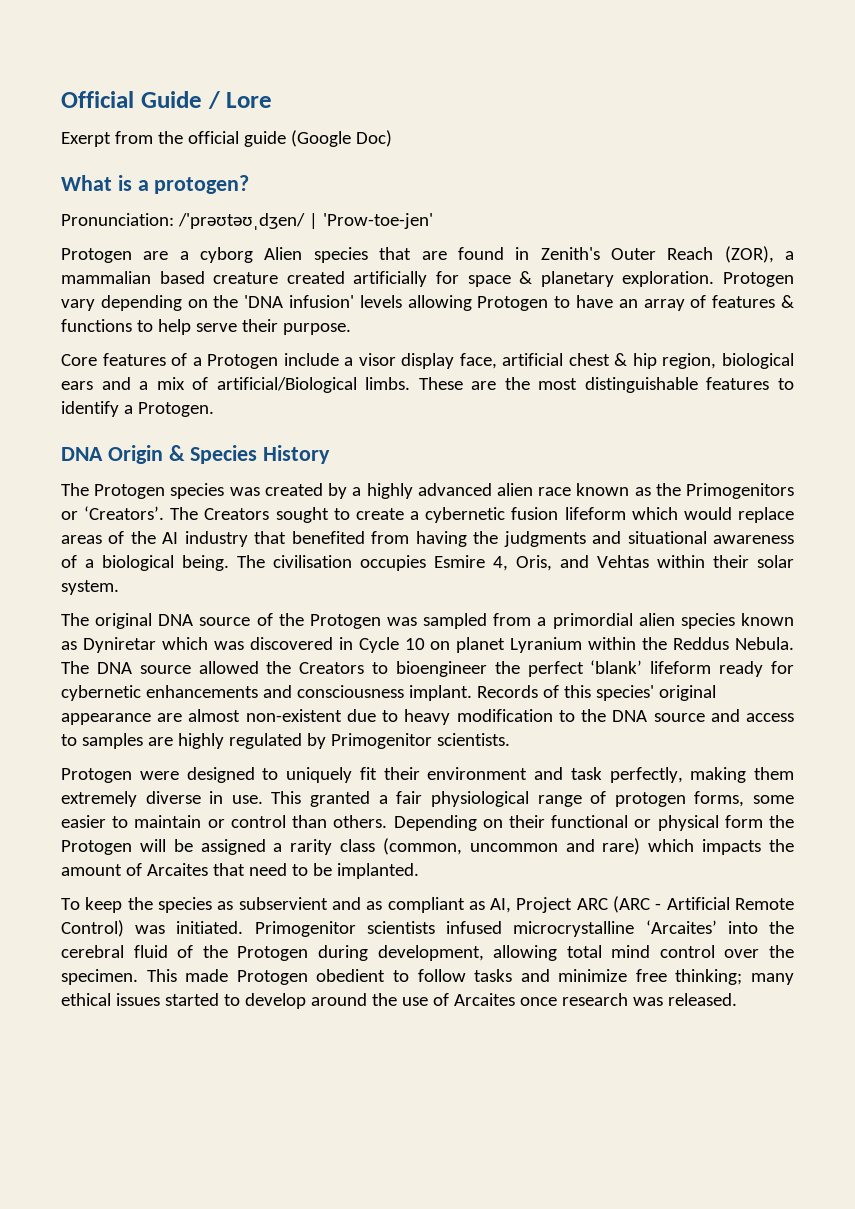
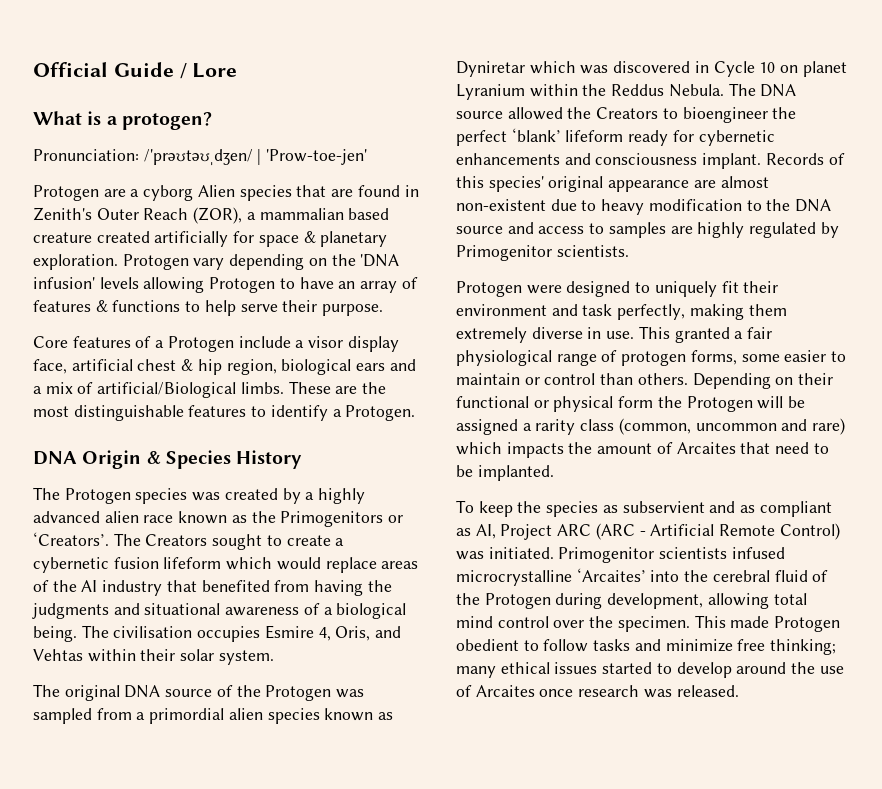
[61,130,392,147] // Exerpt from the official guide (Google Doc) -> (238, 70) none

